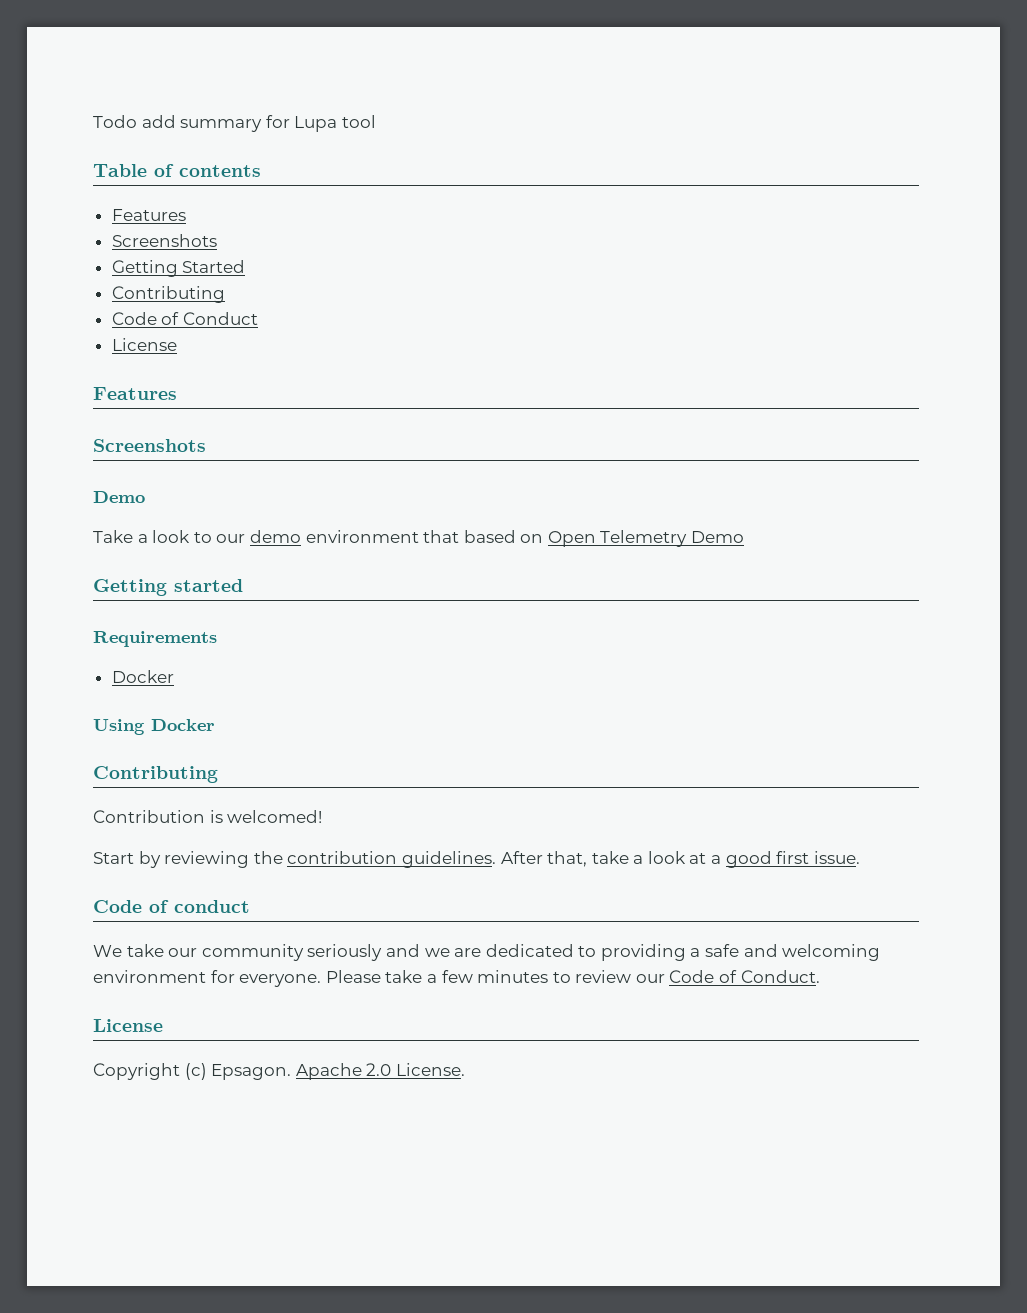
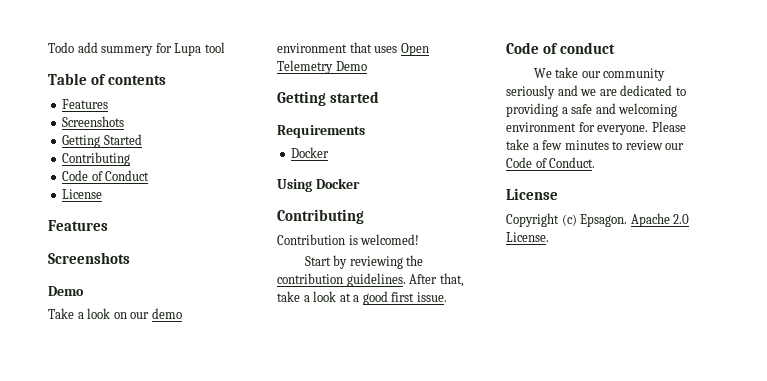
[180,119,263,132] summary -> [101,46,154,56] summery
[193,532,212,543] to -> [113,312,127,319] on
[463,530,544,543] based on -> [374,46,398,53] uses

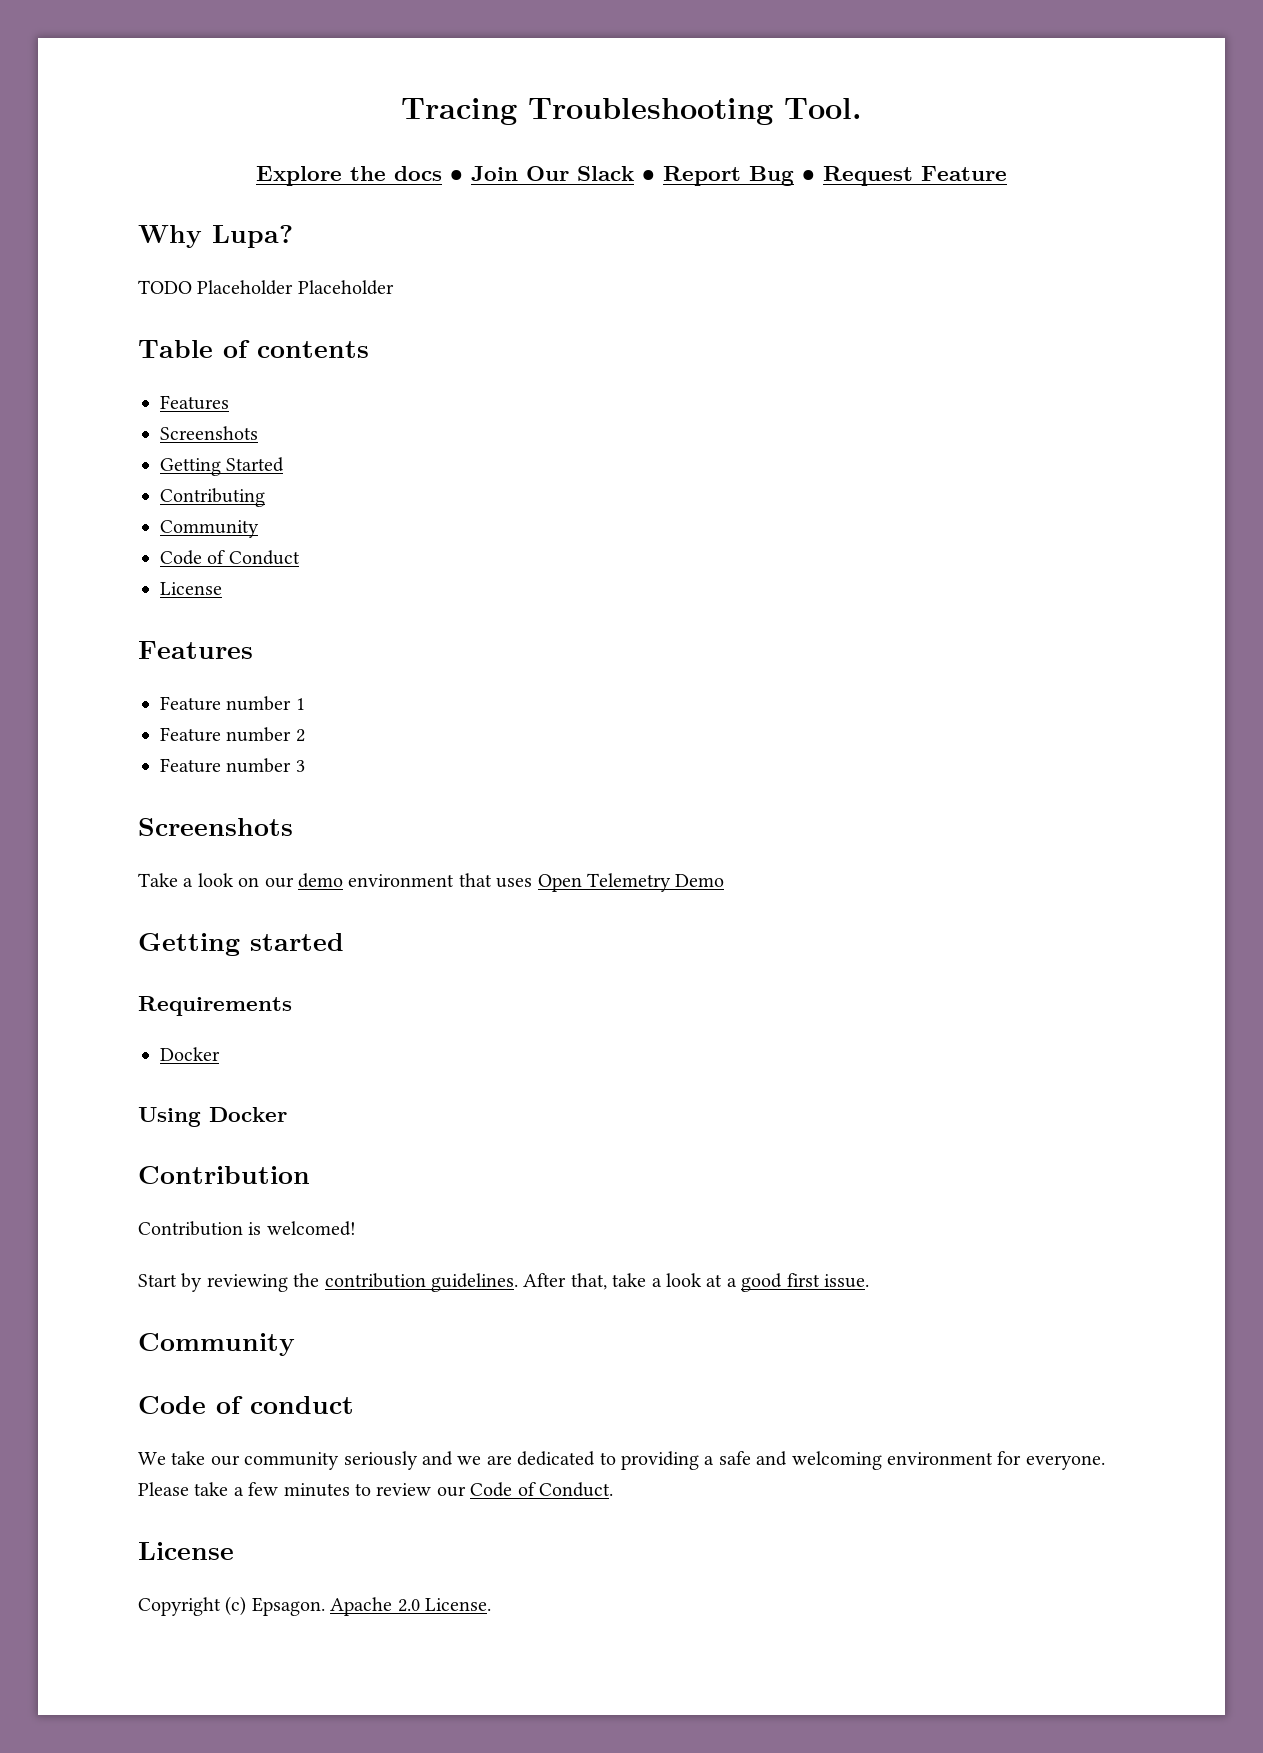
[48,42,225,56] Todo add summery for Lupa tool -> [401,98,862,125] [256,166,1007,186] [138,225,293,248] [138,280,394,295] Tracing Troubleshooting Tool. // Explore the docs • Join Our Slack • Report Bug • Request Feature // Why Lupa? // TODO Placeholder Placeholder
(131, 159) none -> [160,520,259,538] // Community
[48,252,130,264] [48,286,84,296] // Screenshots // Demo -> [160,696,305,711] [160,727,305,742] [160,758,305,773] [138,818,293,836] // Feature number 1 // Feature number 2 // Feature number 3 // Screenshots
[277,209,364,224] Contributing -> [138,1166,310,1184] Contribution
(447, 297) none -> [138,1333,295,1356] // Community

